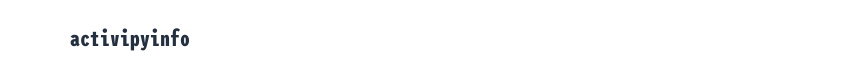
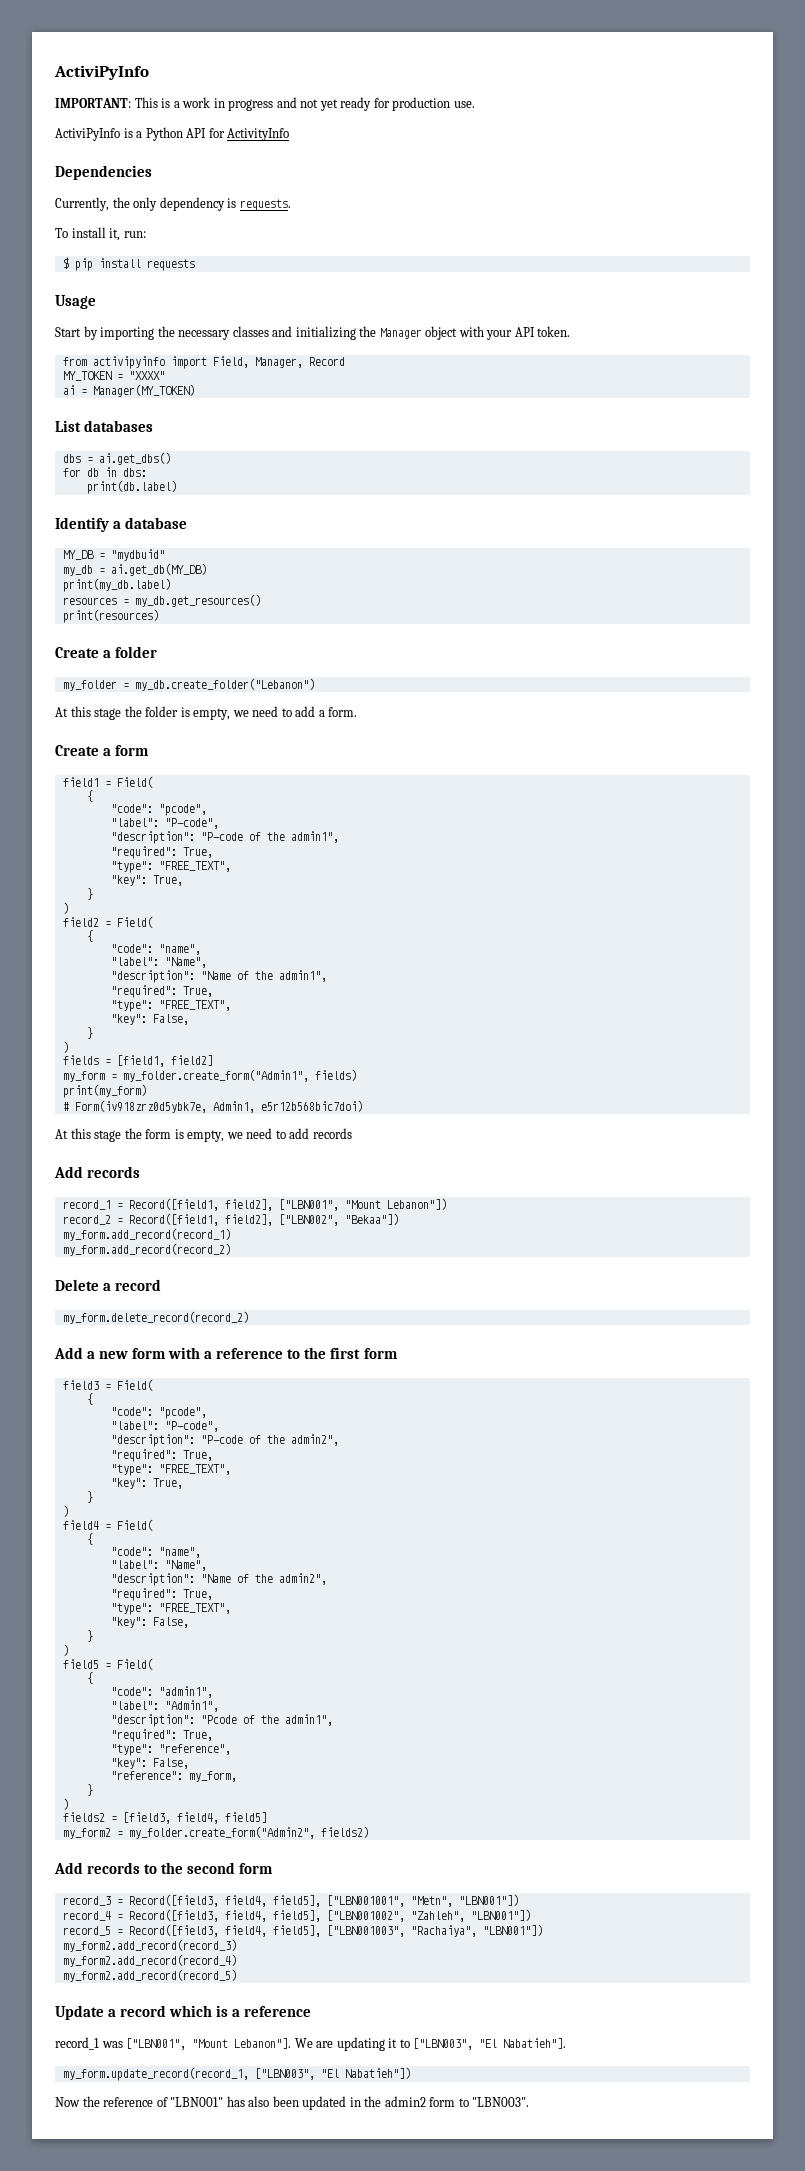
[70,28,190,51] activipyinfo -> [54,65,149,80] [55,97,475,111] [55,127,290,141] [55,165,152,180] [55,197,291,211] [55,227,146,241] [62,257,195,271] [55,295,96,309] [55,326,571,340] [62,356,345,369] [62,371,165,381] [62,384,195,397] [55,420,154,432] [62,452,171,465] [62,467,147,477] [86,480,177,494] [55,517,188,532] [62,549,165,561] [62,563,207,576] [62,578,171,592] [62,594,261,607] [62,609,159,623] [55,646,158,658] [62,678,315,691] [55,706,358,720] [55,745,150,756] [62,776,153,788] [86,790,93,802] [110,804,207,816] [110,818,219,829] [110,831,339,844] [110,846,213,859] [110,861,231,873] [110,875,183,886] [86,888,93,900] [62,902,69,914] [62,916,153,928] [86,930,93,942] [110,944,201,955] [110,957,207,968] [110,970,327,983] [110,985,213,998] [110,1000,231,1012] [110,1014,189,1025] [86,1027,93,1039] [62,1041,69,1053] [62,1055,213,1067] [62,1069,357,1082] [62,1084,147,1098] [62,1100,363,1113] [55,1128,352,1142] [54,1166,141,1178] [62,1198,447,1211] [62,1213,399,1226] [62,1228,231,1241] [62,1243,231,1256] [55,1279,162,1291] [62,1311,249,1324] [54,1347,398,1359] [62,1379,153,1391] [86,1393,93,1405] [110,1407,207,1419] [110,1421,219,1432] [110,1434,339,1447] [110,1449,213,1462] [110,1464,231,1476] [110,1478,183,1489] [86,1491,93,1503] [62,1505,69,1517] [62,1519,153,1531] [86,1533,93,1545] [110,1547,201,1558] [110,1560,207,1571] [110,1573,327,1586] [110,1588,213,1601] [110,1603,231,1615] [110,1617,189,1628] [86,1630,93,1642] [62,1644,69,1656] [62,1658,153,1670] [86,1672,93,1684] [110,1686,213,1698] [110,1700,219,1712] [110,1714,333,1727] [110,1729,213,1742] [110,1744,231,1756] [110,1758,189,1769] [110,1771,237,1782] [86,1784,93,1796] [62,1798,69,1810] [62,1812,267,1824] [62,1826,369,1839] [54,1862,274,1874] [62,1894,519,1907] [62,1909,531,1922] [62,1924,543,1937] [62,1939,237,1952] [62,1954,237,1967] [62,1969,237,1982] [55,2005,312,2020] [55,2037,567,2051] [62,2067,411,2081] [55,2096,530,2110] ActiviPyInfo // IMPORTANT: This is a work in progress and not yet ready for production use. // ActiviPyInfo is a Python API for ActivityInfo // Dependencies // Currently, the only dependency is requests. // To install it, run: // $ pip install requests // Usage // Start by importing the necessary classes and initializing the Manager object with your API token. // from activipyinfo import Field, Manager, Record // MY_TOKEN = "XXXX" // ai = Manager(MY_TOKEN) // List databases // dbs = ai.get_dbs() // for db in dbs: // print(db.label) // Identify a database // MY_DB = "mydbuid" // my_db = ai.get_db(MY_DB) // print(my_db.label) // resources = my_db.get_resources() // print(resources) // Create a folder // my_folder = my_db.create_folder("Lebanon") // At this stage the folder is empty, we need to add a form. // Create a form // field1 = Field( // { // "code": "pcode", // "label": "P-code", // "description": "P-code of the admin1", // "required": True, // "type": "FREE_TEXT", // "key": True, // } // ) // field2 = Field( // { // "code": "name", // "label": "Name", // "description": "Name of the admin1", // "required": True, // "type": "FREE_TEXT", // "key": False, // } // ) // fields = [field1, field2] // my_form = my_folder.create_form("Admin1", fields) // print(my_form) // # Form(iv918zrz0d5ybk7e, Admin1, e5r12b568bic7doi) // At this stage the form is empty, we need to add records // Add records // record_1 = Record([field1, field2], ["LBN001", "Mount Lebanon"]) // record_2 = Record([field1, field2], ["LBN002", "Bekaa"]) // my_form.add_record(record_1) // my_form.add_record(record_2) // Delete a record // my_form.delete_record(record_2) // Add a new form with a reference to the first form // field3 = Field( // { // "code": "pcode", // "label": "P-code", // "description": "P-code of the admin2", // "required": True, // "type": "FREE_TEXT", // "key": True, // } // ) // field4 = Field( // { // "code": "name", // "label": "Name", // "description": "Name of the admin2", // "required": True, // "type": "FREE_TEXT", // "key": False, // } // ) // field5 = Field( // { // "code": "admin1", // "label": "Admin1", // "description": "Pcode of the admin1", // "required": True, // "type": "reference", // "key": False, // "reference": my_form, // } // ) // fields2 = [field3, field4, field5] // my_form2 = my_folder.create_form("Admin2", fields2) // Add records to the second form // record_3 = Record([field3, field4, field5], ["LBN001001", "Metn", "LBN001"]) // record_4 = Record([field3, field4, field5], ["LBN001002", "Zahleh", "LBN001"]) // record_5 = Record([field3, field4, field5], ["LBN001003", "Rachaiya", "LBN001"]) // my_form2.add_record(record_3) // my_form2.add_record(record_4) // my_form2.add_record(record_5) // Update a record which is a reference // record_1 was ["LBN001", "Mount Lebanon"]. We are updating it to ["LBN003", "El Nabatieh"]. // my_form.update_record(record_1, ["LBN003", "El Nabatieh"]) // Now the reference of "LBN001" has also been updated in the admin2 form to "LBN003".

